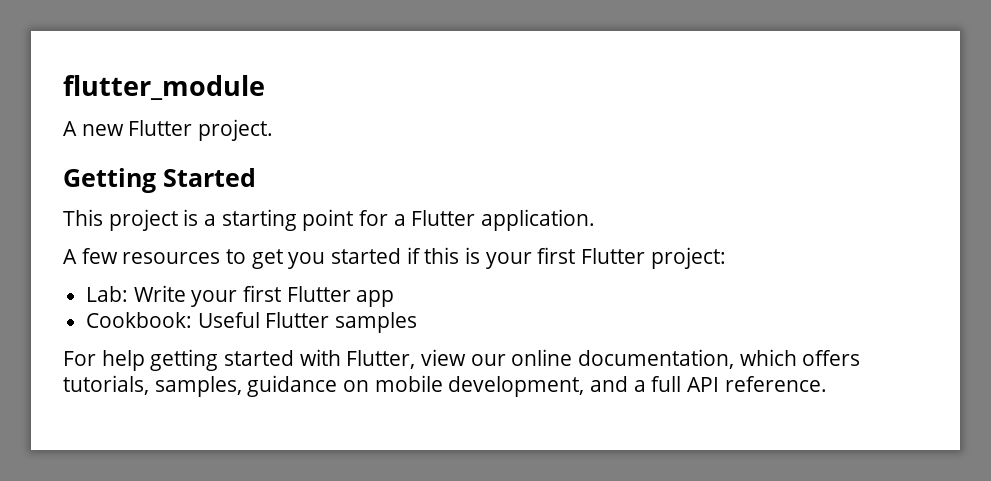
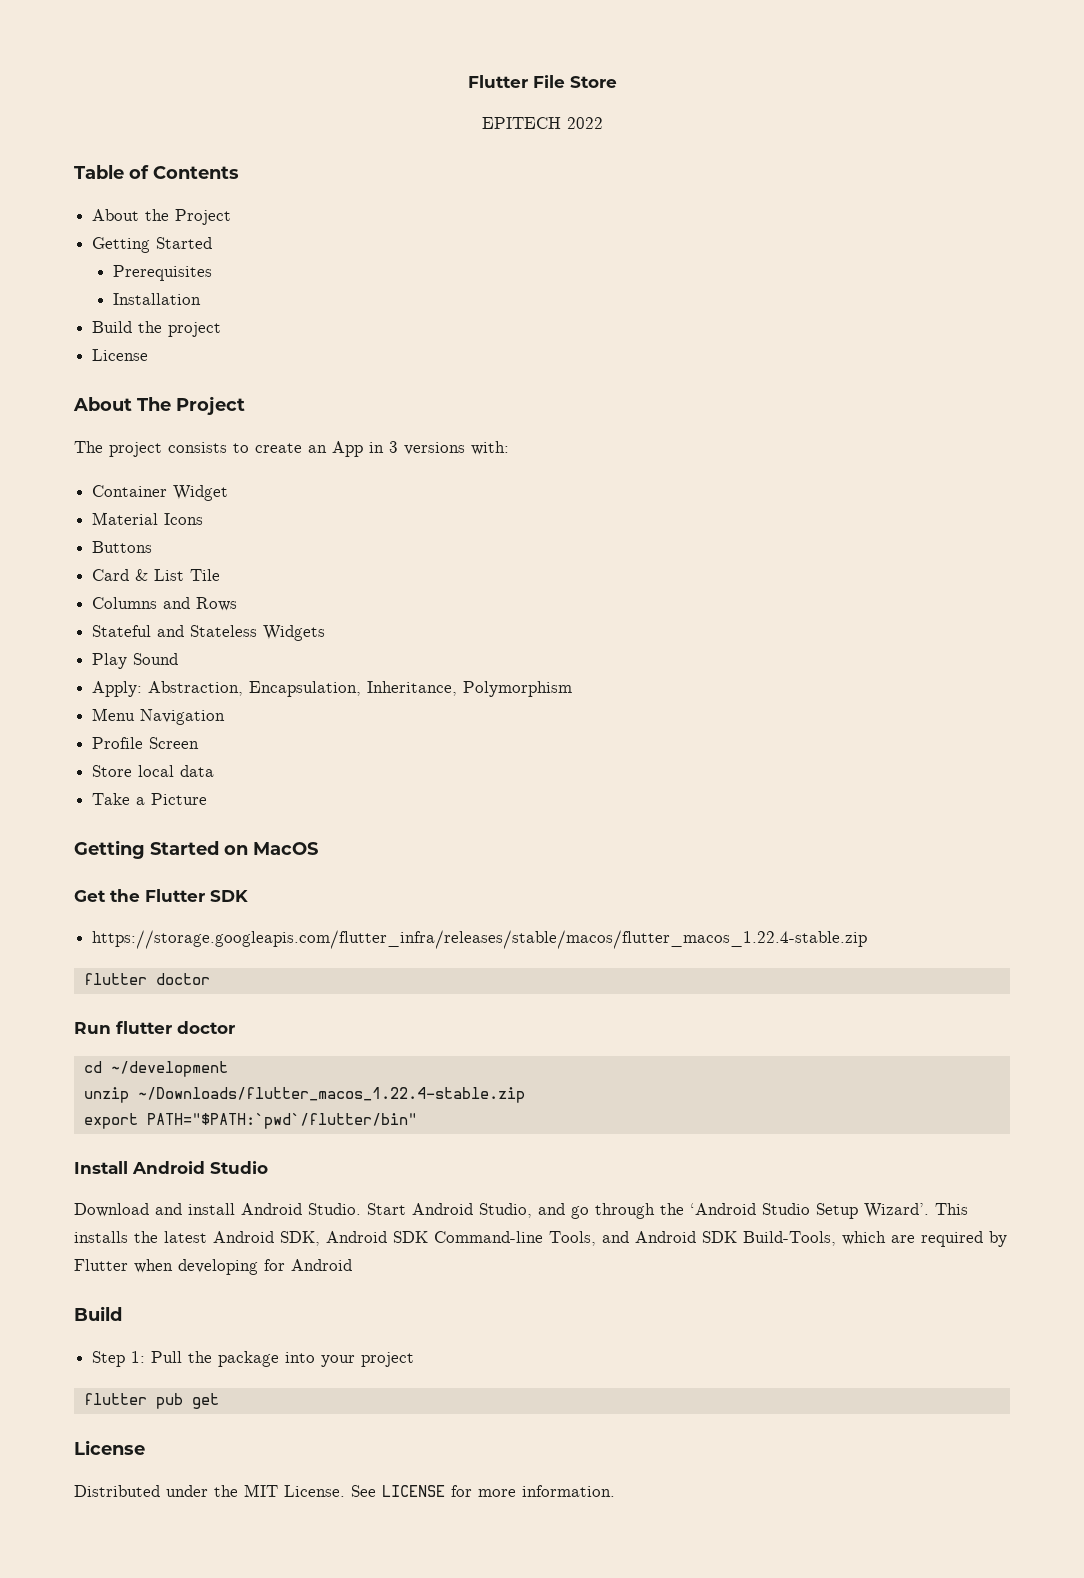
[63,75,265,100] [63,119,274,141] [63,168,256,193] [63,209,596,231] [63,247,726,269] [86,285,395,307] [86,312,418,333] [63,349,861,371] [63,375,827,397] flutter_module // A new Flutter project. // Getting Started // This project is a starting point for a Flutter application. // A few resources to get you started if this is your first Flutter project: // Lab: Write your first Flutter app // Cookbook: Useful Flutter samples // For help getting started with Flutter, view our online documentation, which offers tutorials, samples, guidance on mobile development, and a full API reference. -> [467,75,617,88] [481,117,603,129] [74,165,239,179] [92,209,232,225] [92,237,213,253] [112,265,212,281] [112,293,201,305] [92,321,222,337] [92,349,149,361] [73,396,245,415] [74,441,509,457] [92,485,229,501] [92,512,204,525] [92,541,153,553] [92,569,221,581] [92,597,238,611] [92,625,326,641] [92,653,179,669] [92,681,573,697] [92,708,226,725] [92,737,200,749] [92,765,215,777] [92,793,208,805] [74,840,318,859] [74,889,248,902] [92,930,868,949] [83,973,210,985] [74,1021,235,1034] [83,1061,228,1077] [83,1087,525,1103] [83,1113,417,1129] [74,1161,268,1174] [74,1203,968,1219] [74,1231,1007,1247] [74,1259,352,1275] [74,1306,122,1321] [92,1351,415,1367] [83,1393,219,1409] [74,1440,145,1455] [74,1484,615,1497] Flutter File Store // EPITECH 2022 // Table of Contents // About the Project // Getting Started // Prerequisites // Installation // Build the project // License // About The Project // The project consists to create an App in 3 versions with: // Container Widget // Material Icons // Buttons // Card & List Tile // Columns and Rows // Stateful and Stateless Widgets // Play Sound // Apply: Abstraction, Encapsulation, Inheritance, Polymorphism // Menu Navigation // Profile Screen // Store local data // Take a Picture // Getting Started on MacOS // Get the Flutter SDK // https://storage.googleapis.com/flutter_infra/releases/stable/macos/flutter_macos_1.22.4-stable.zip // flutter doctor // Run flutter doctor // cd ~/development // unzip ~/Downloads/flutter_macos_1.22.4-stable.zip // export PATH="$PATH:`pwd`/flutter/bin" // Install Android Studio // Download and install Android Studio. Start Android Studio, and go through the ‘Android Studio Setup Wizard’. This installs the latest Android SDK, Android SDK Command-line Tools, and Android SDK Build-Tools, which are required by Flutter when developing for Android // Build // Step 1: Pull the package into your project // flutter pub get // License // Distributed under the MIT License. See LICENSE for more information.

